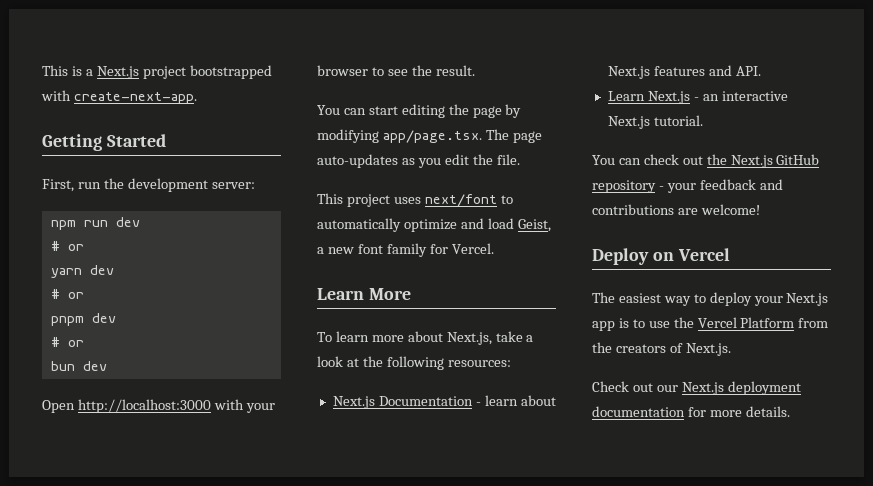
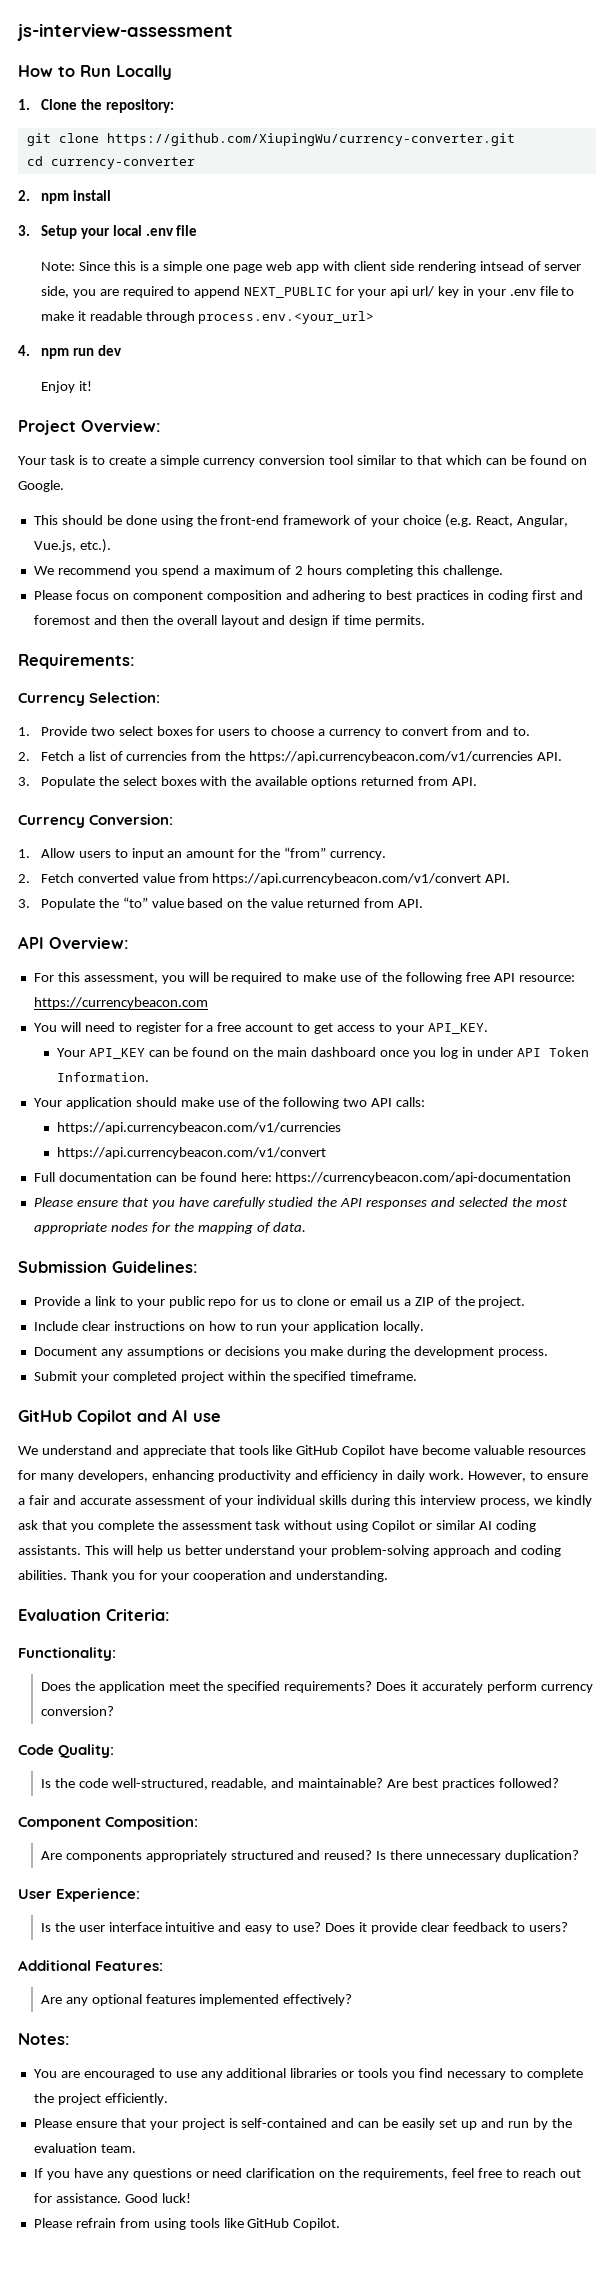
[42,65,272,79] [41,90,197,104] [42,134,166,151] [42,178,255,192] [50,217,140,230] [50,241,84,251] [50,265,114,278] [50,289,84,299] [50,313,116,326] [50,337,84,347] [50,361,107,371] [42,399,275,413] [317,65,475,76] [317,104,522,118] [317,129,542,143] [317,154,520,168] [317,193,513,207] [317,218,551,232] [317,243,494,257] [317,288,411,300] [317,331,534,345] [317,356,511,370] [332,395,556,409] [607,65,761,79] [607,91,788,104] [607,115,703,129] [592,154,820,168] [592,179,783,193] [592,204,760,215] [592,248,730,265] [592,292,829,306] [592,317,829,331] [592,342,731,356] [592,381,801,395] [592,406,790,417] This is a Next.js project bootstrapped with create-next-app. // Getting Started // First, run the development server: // npm run dev // # or // yarn dev // # or // pnpm dev // # or // bun dev // Open http://localhost:3000 with your browser to see the result. // You can start editing the page by modifying app/page.tsx. The page auto-updates as you edit the file. // This project uses next/font to automatically optimize and load Geist, a new font family for Vercel. // Learn More // To learn more about Next.js, take a look at the following resources: // Next.js Documentation - learn about Next.js features and API. // Learn Next.js - an interactive Next.js tutorial. // You can check out the Next.js GitHub repository - your feedback and contributions are welcome! // Deploy on Vercel // The easiest way to deploy your Next.js app is to use the Vercel Platform from the creators of Next.js. // Check out our Next.js deployment documentation for more details. -> [17,23,233,41] [18,65,172,80] [18,99,174,113] [26,133,515,146] [26,156,195,169] [18,190,111,204] [18,225,198,239] [40,261,582,273] [40,286,575,298] [40,311,375,324] [18,345,122,359] [40,381,92,393] [18,420,161,435] [18,455,587,467] [18,480,64,492] [33,514,568,528] [33,539,111,553] [33,565,504,577] [33,590,583,602] [33,615,426,627] [18,654,135,669] [18,692,161,706] [18,726,530,738] [18,751,563,763] [18,776,477,788] [18,814,174,828] [18,847,387,860] [18,873,511,885] [18,897,423,910] [18,936,129,949] [33,972,575,984] [33,997,208,1009] [33,1022,488,1034] [56,1047,589,1059] [56,1072,149,1082] [33,1097,426,1109] [56,1122,341,1134] [56,1147,326,1159] [33,1172,572,1184] [33,1197,568,1209] [33,1222,307,1234] [18,1261,198,1273] [33,1296,526,1308] [33,1321,425,1333] [33,1346,549,1358] [33,1371,418,1383] [18,1409,221,1425] [18,1445,586,1457] [18,1470,588,1482] [18,1495,592,1507] [18,1520,536,1532] [18,1545,562,1557] [18,1570,389,1582] [18,1609,170,1621] [18,1647,116,1661] [40,1681,593,1693] [40,1706,114,1716] [18,1744,115,1758] [40,1778,559,1790] [18,1816,199,1830] [40,1850,580,1862] [18,1888,141,1902] [40,1922,568,1934] [18,1960,164,1971] [40,1994,353,2006] [18,2033,70,2045] [33,2068,583,2080] [33,2093,168,2105] [33,2118,572,2130] [33,2143,136,2153] [33,2168,581,2180] [33,2193,191,2203] [33,2218,341,2230] js-interview-assessment // How to Run Locally // 1. Clone the repository: // git clone https://github.com/XiupingWu/currency-converter.git // cd currency-converter // 2. npm install // 3. Setup your local .env file // Note: Since this is a simple one page web app with client side rendering intsead of server side, you are required to append NEXT_PUBLIC for your api url/ key in your .env file to make it readable through process.env.<your_url> // 4. npm run dev // Enjoy it! // Project Overview: // Your task is to create a simple currency conversion tool similar to that which can be found on Google. // This should be done using the front-end framework of your choice (e.g. React, Angular, Vue.js, etc.). // We recommend you spend a maximum of 2 hours completing this challenge. // Please focus on component composition and adhering to best practices in coding first and foremost and then the overall layout and design if time permits. // Requirements: // Currency Selection: // 1. Provide two select boxes for users to choose a currency to convert from and to. // 2. Fetch a list of currencies from the https://api.currencybeacon.com/v1/currencies API. // 3. Populate the select boxes with the available options returned from API. // Currency Conversion: // 1. Allow users to input an amount for the “from” currency. // 2. Fetch converted value from https://api.currencybeacon.com/v1/convert API. // 3. Populate the “to” value based on the value returned from API. // API Overview: // For this assessment, you will be required to make use of the following free API resource: https://currencybeacon.com // You will need to register for a free account to get access to your API_KEY. // Your API_KEY can be found on the main dashboard once you log in under API Token Information. // Your application should make use of the following two API calls: // https://api.currencybeacon.com/v1/currencies // https://api.currencybeacon.com/v1/convert // Full documentation can be found here: https://currencybeacon.com/api-documentation // Please ensure that you have carefully studied the API responses and selected the most appropriate nodes for the mapping of data. // Submission Guidelines: // Provide a link to your public repo for us to clone or email us a ZIP of the project. // Include clear instructions on how to run your application locally. // Document any assumptions or decisions you make during the development process. // Submit your completed project within the specified timeframe. // GitHub Copilot and AI use // We understand and appreciate that tools like GitHub Copilot have become valuable resources for many developers, enhancing productivity and efficiency in daily work. However, to ensure a fair and accurate assessment of your individual skills during this interview process, we kindly ask that you complete the assessment task without using Copilot or similar AI coding assistants. This will help us better understand your problem-solving approach and coding abilities. Thank you for your cooperation and understanding. // Evaluation Criteria: // Functionality: // Does the application meet the specified requirements? Does it accurately perform currency conversion? // Code Quality: // Is the code well-structured, readable, and maintainable? Are best practices followed? // Component Composition: // Are components appropriately structured and reused? Is there unnecessary duplication? // User Experience: // Is the user interface intuitive and easy to use? Does it provide clear feedback to users? // Additional Features: // Are any optional features implemented effectively? // Notes: // You are encouraged to use any additional libraries or tools you find necessary to complete the project efficiently. // Please ensure that your project is self-contained and can be easily set up and run by the evaluation team. // If you have any questions or need clarification on the requirements, feel free to reach out for assistance. Good luck! // Please refrain from using tools like GitHub Copilot.

